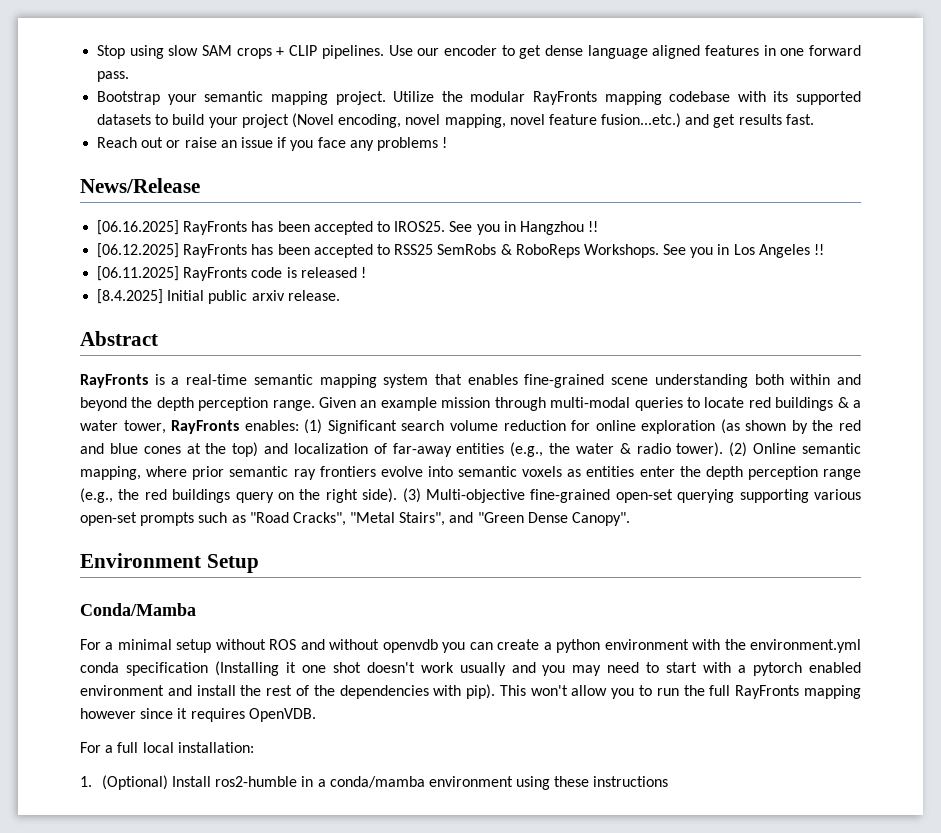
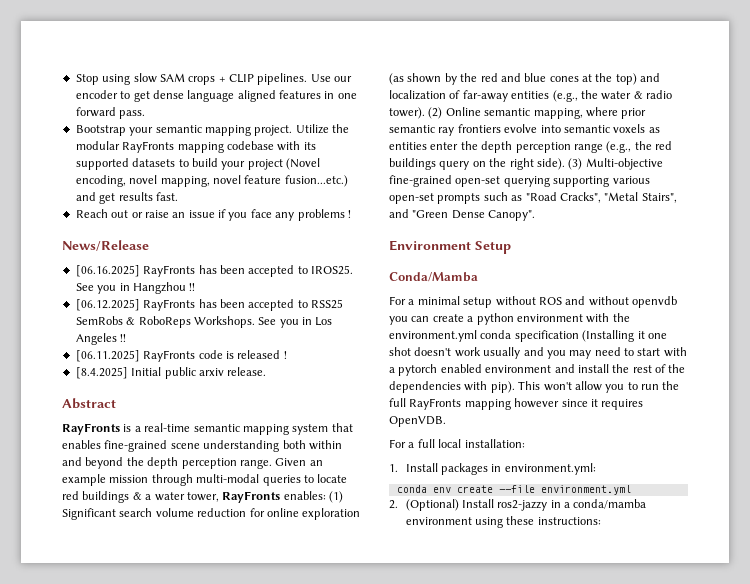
(92, 781) none -> [405,463,596,475] [396,485,631,495] [389,500,398,509] Install packages in environment.yml: // conda env create --file environment.yml // 2.
[215,776,298,787] ros2-humble -> [497,500,548,511] ros2-jazzy
[593,776,669,787] instructions -> [537,517,601,525] instructions:

